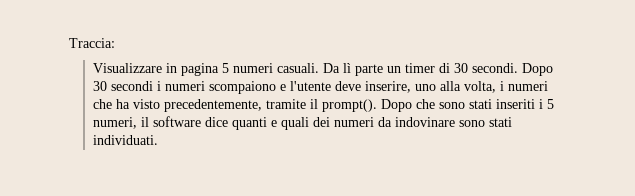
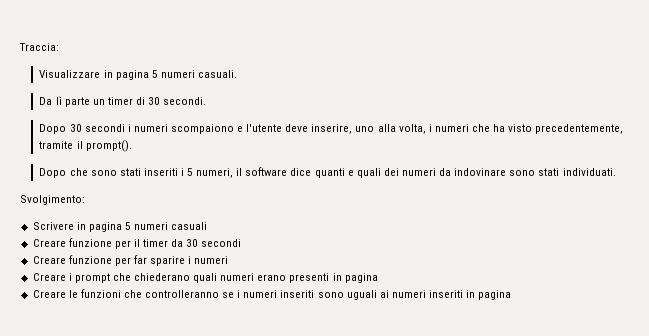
(319, 68) none -> (237, 74) //
(518, 68) none -> (207, 101) //
(377, 105) none -> (132, 146) //
(158, 140) none -> [20,195,85,205] [32,222,208,232] [32,238,242,249] [32,255,229,266] [32,273,378,283] [32,289,512,300] // Svolgimento: // Scrivere in pagina 5 numeri casuali // Creare funzione per il timer da 30 secondi // Creare funzione per far sparire i numeri // Creare i prompt che chiederano quali numeri erano presenti in pagina // Creare le funzioni che controlleranno se i numeri inseriti sono uguali ai numeri inseriti in pagina

